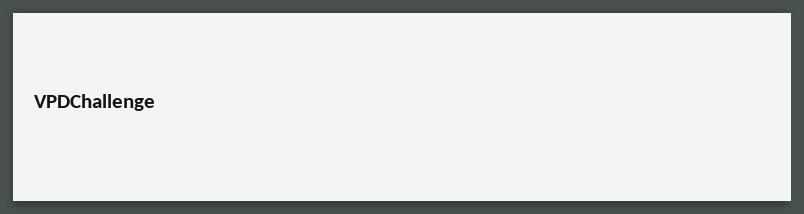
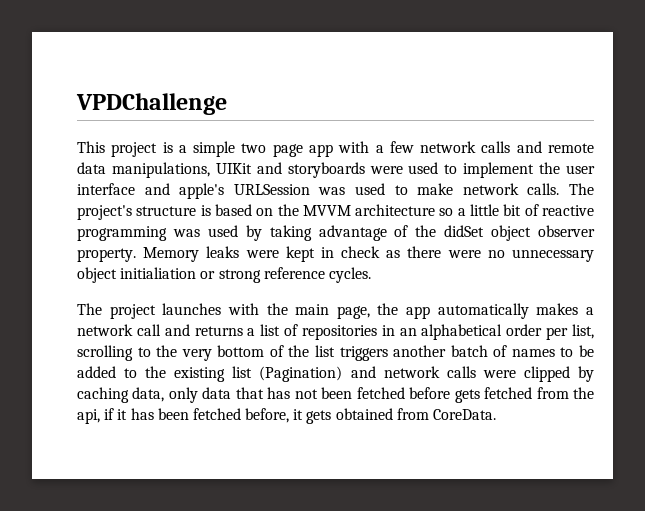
(155, 102) none -> [77,141,594,157] [77,162,595,178] [77,183,595,199] [77,204,595,220] [77,225,595,241] [77,246,594,262] [77,267,371,283] [77,303,594,319] [77,324,595,340] [77,345,594,361] [77,366,594,382] [77,387,594,403] [77,408,497,424] // This project is a simple two page app with a few network calls and remote data manipulations, UIKit and storyboards were used to implement the user interface and apple's URLSession was used to make network calls. The project's structure is based on the MVVM architecture so a little bit of reactive programming was used by taking advantage of the didSet object observer property. Memory leaks were kept in check as there were no unnecessary object initialiation or strong reference cycles. // The project launches with the main page, the app automatically makes a network call and returns a list of repositories in an alphabetical order per list, scrolling to the very bottom of the list triggers another batch of names to be added to the existing list (Pagination) and network calls were clipped by caching data, only data that has not been fetched before gets fetched from the api, if it has been fetched before, it gets obtained from CoreData.

